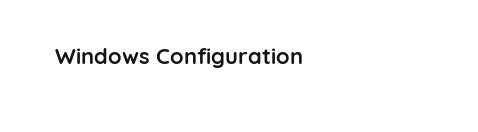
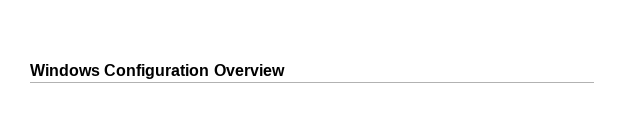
(303, 58) none -> [213,64,285,76] Overview

